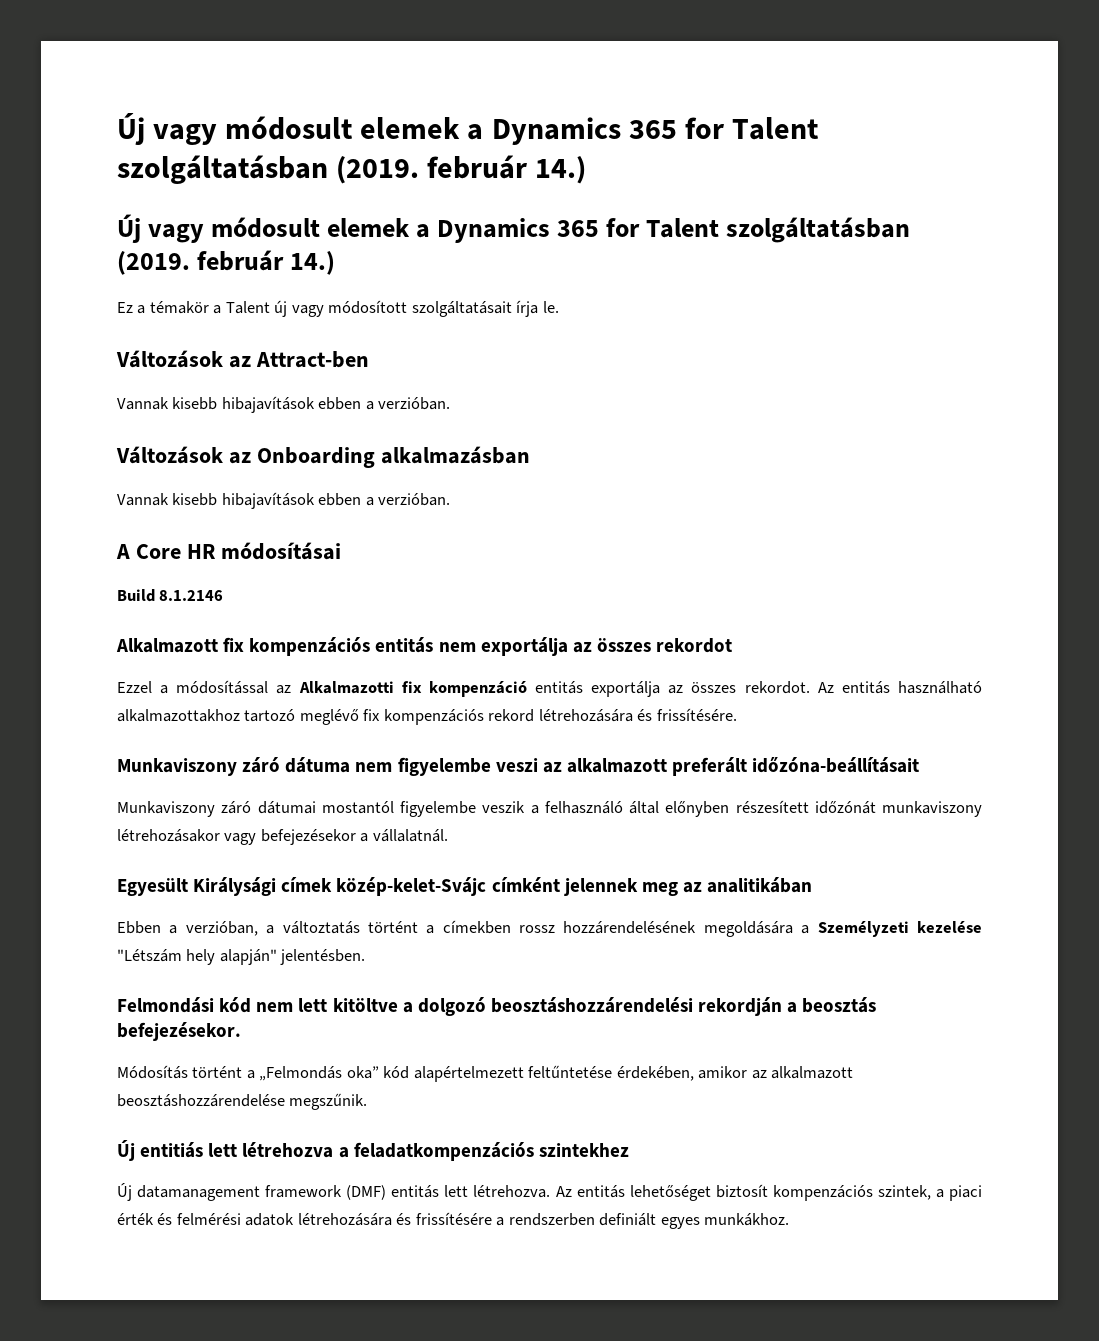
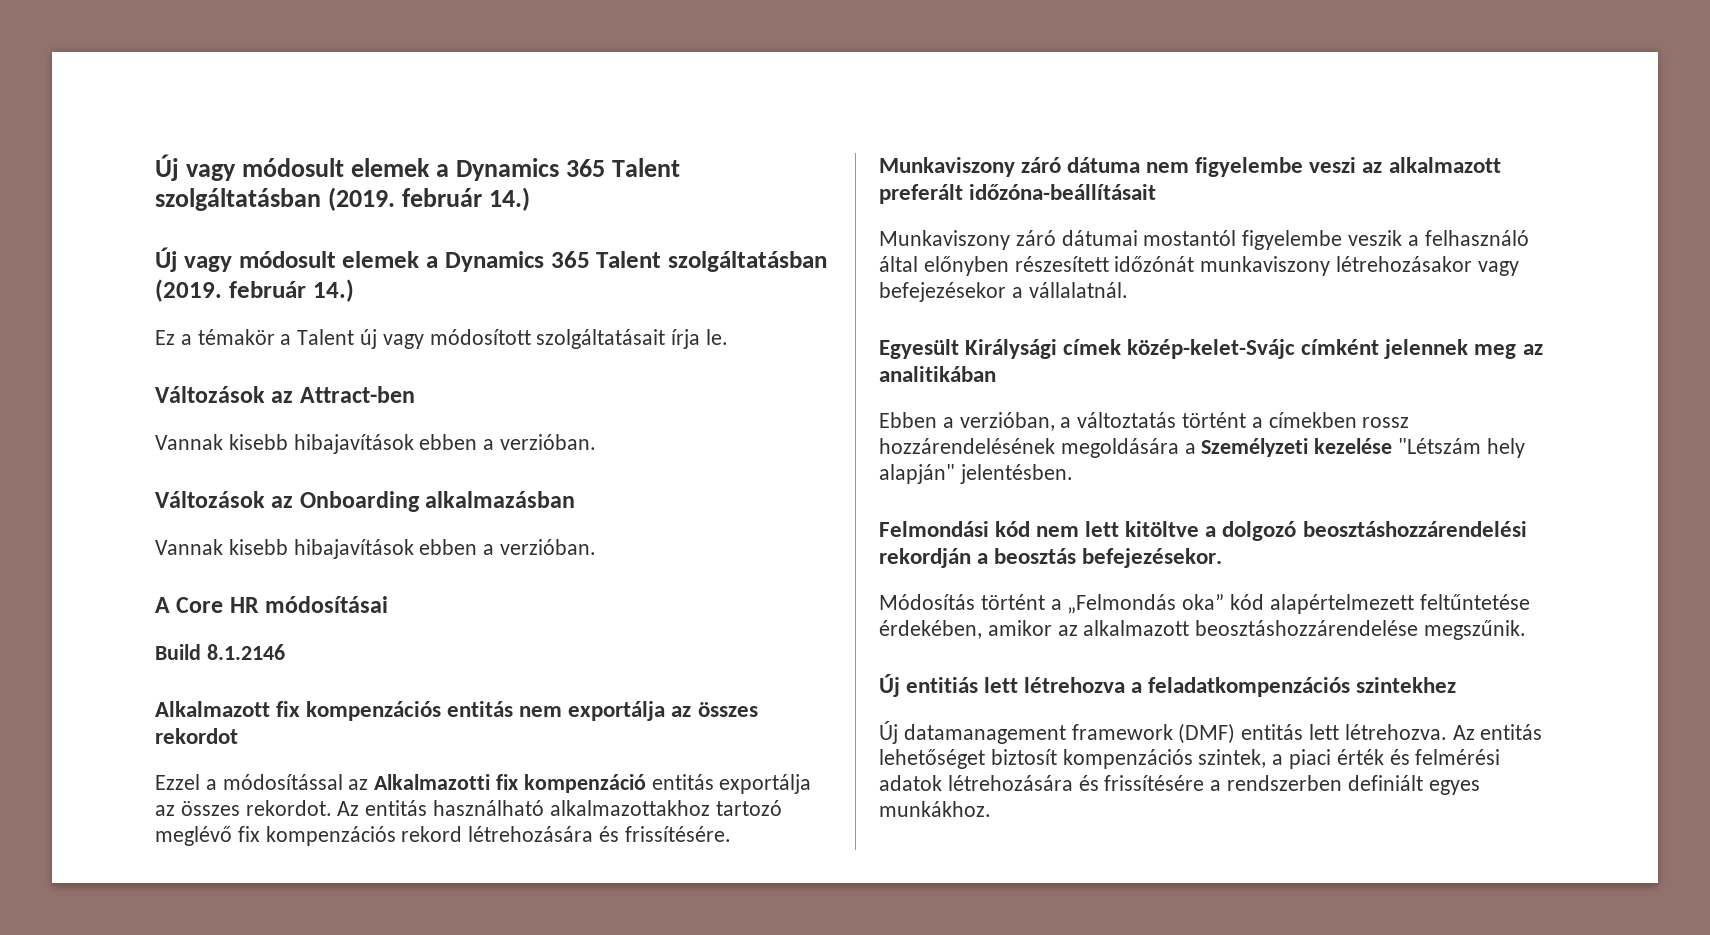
[117,113,724,145] Új vagy módosult elemek a Dynamics 365 for -> [155,154,606,181] Új vagy módosult elemek a Dynamics 365
[606,218,641,237] for -> (590, 259) none

